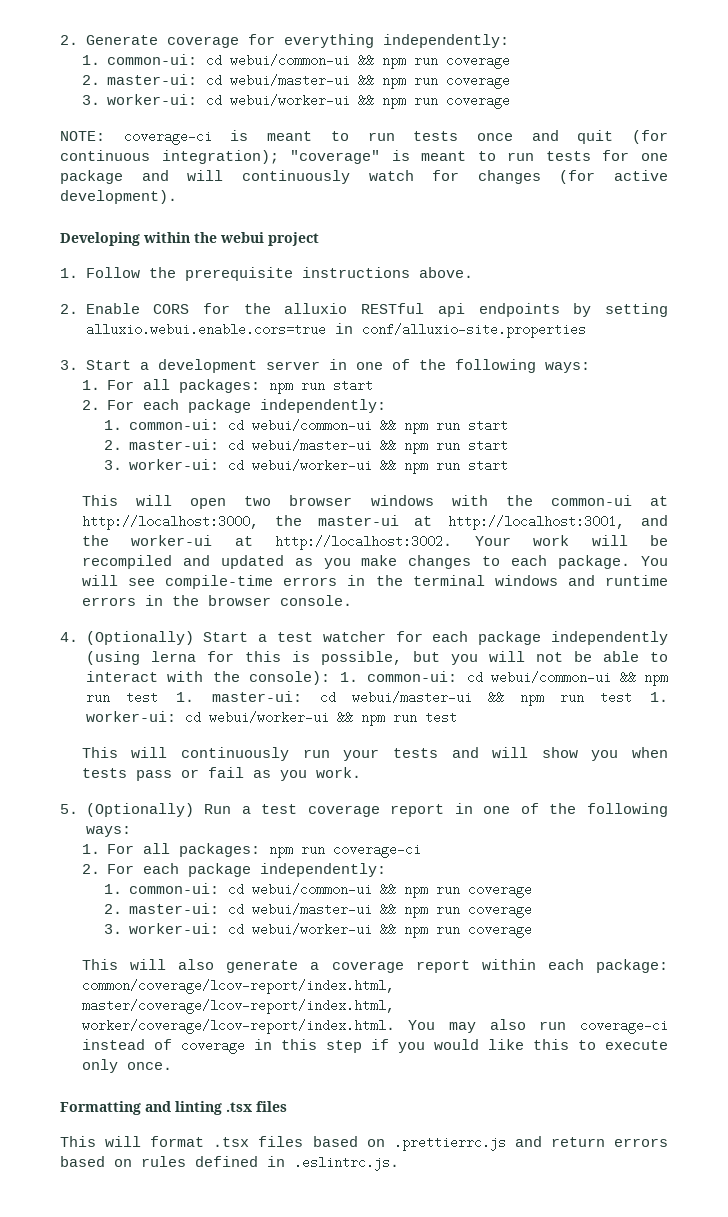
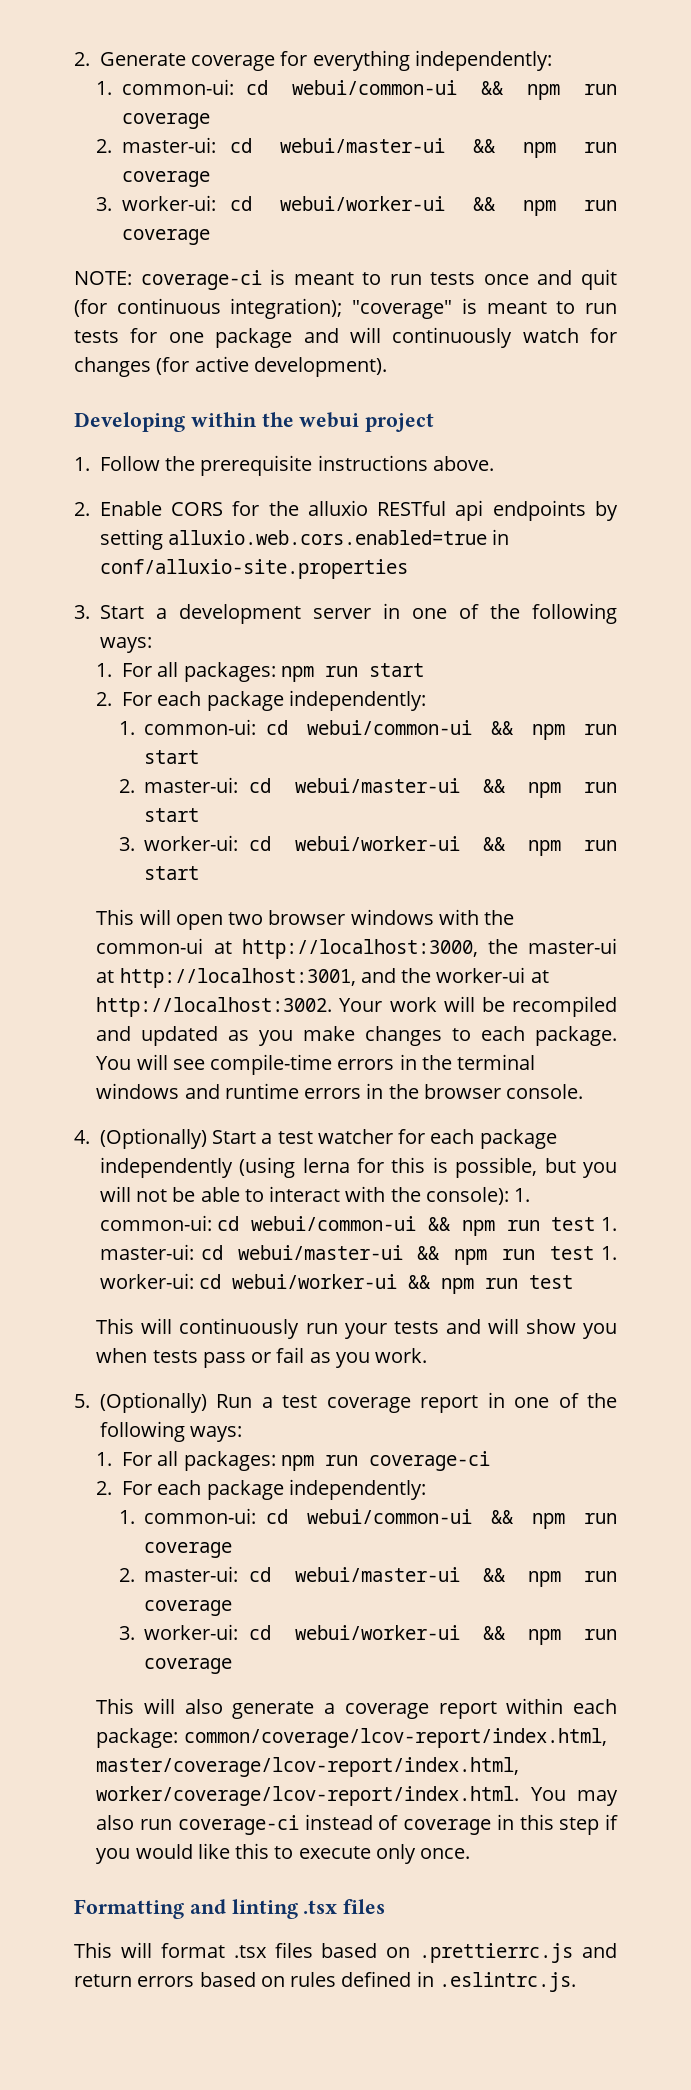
[85,323,326,336] alluxio.webui.enable.cors=true -> [168,530,488,545] alluxio.web.cors.enabled=true

